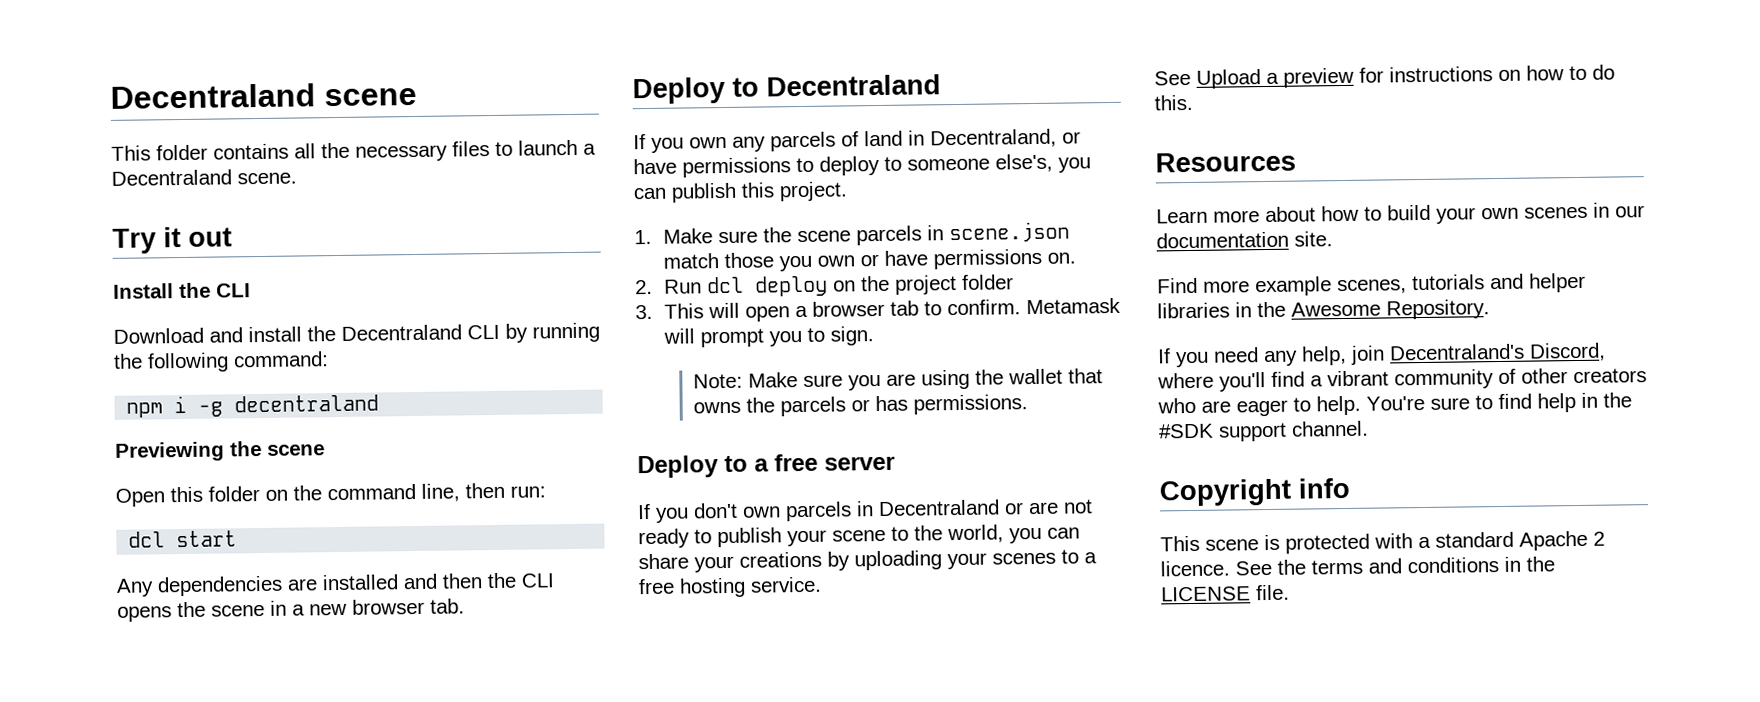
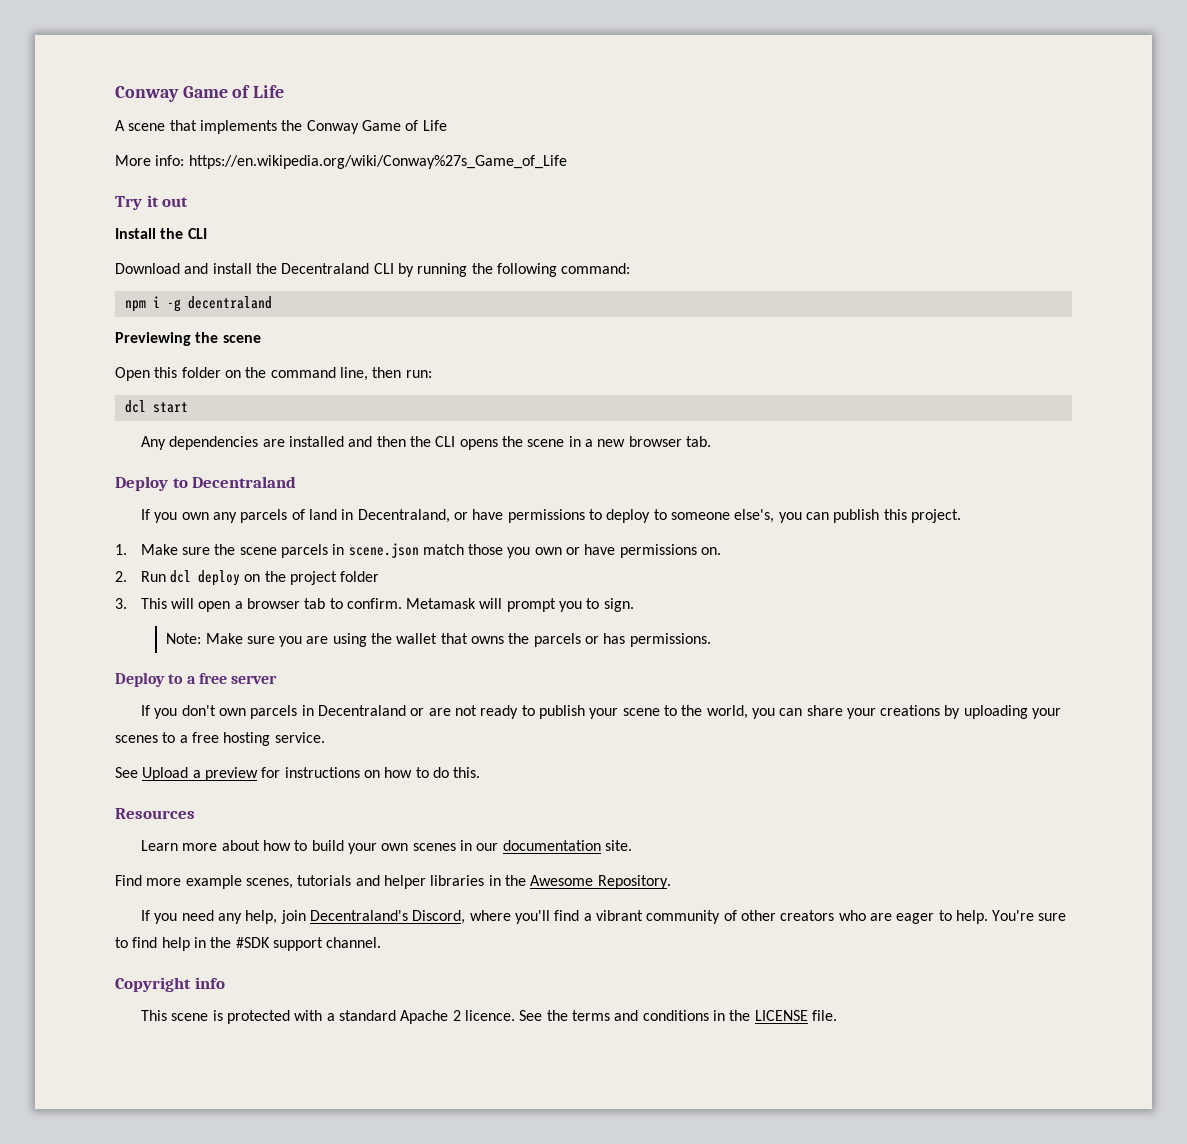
[110,83,417,109] [111,139,596,162] [111,169,297,186] Decentraland scene // This folder contains all the necessary files to launch a Decentraland scene. -> [115,85,285,102] [115,120,447,134] [115,155,567,169] Conway Game of Life // A scene that implements the Conway Game of Life // More info: https://en.wikipedia.org/wiki/Conway%27s_Game_of_Life

